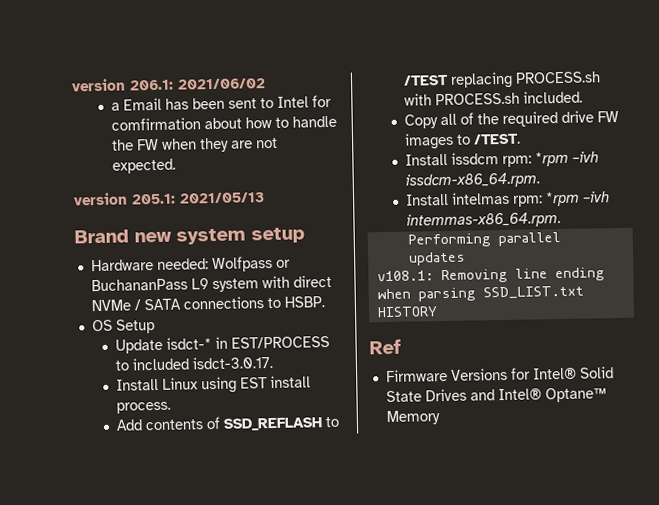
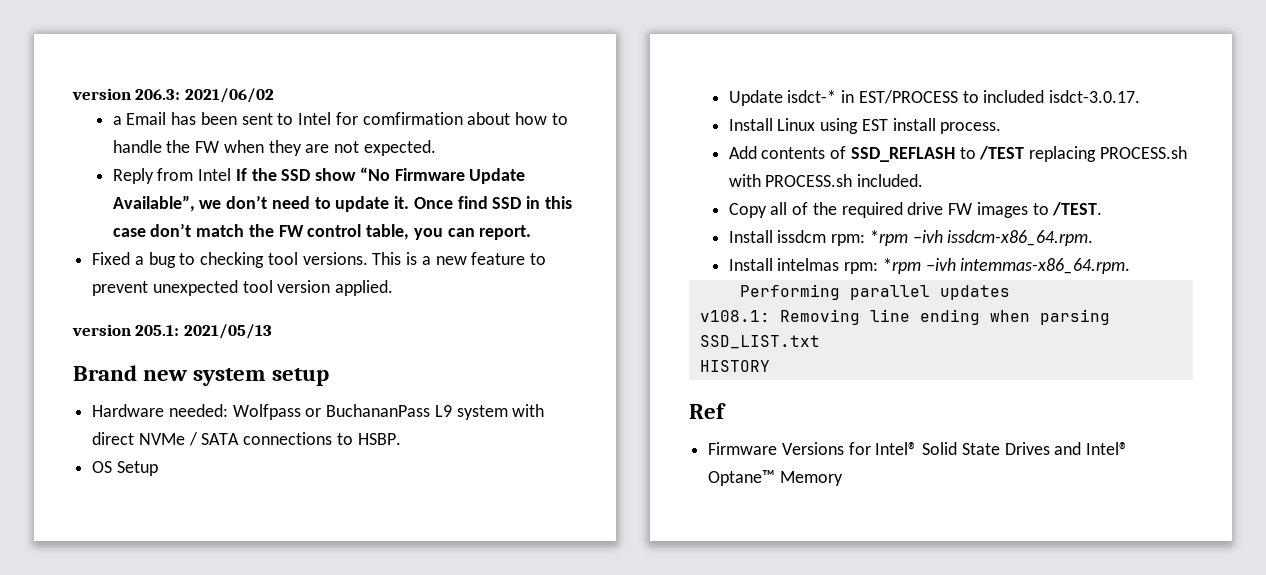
[71,78,174,92] version 206.1: -> [72,88,181,100] version 206.3:
(176, 166) none -> [112,167,526,184] [112,195,572,212] [112,223,532,240] [92,252,546,268] [92,280,394,296] // Reply from Intel If the SSD show “No Firmware Update Available”, we don’t need to update it. Once find SSD in this case don’t match the FW control table, you can report. // Fixed a bug to checking tool versions. This is a new feature to prevent unexpected tool version applied.

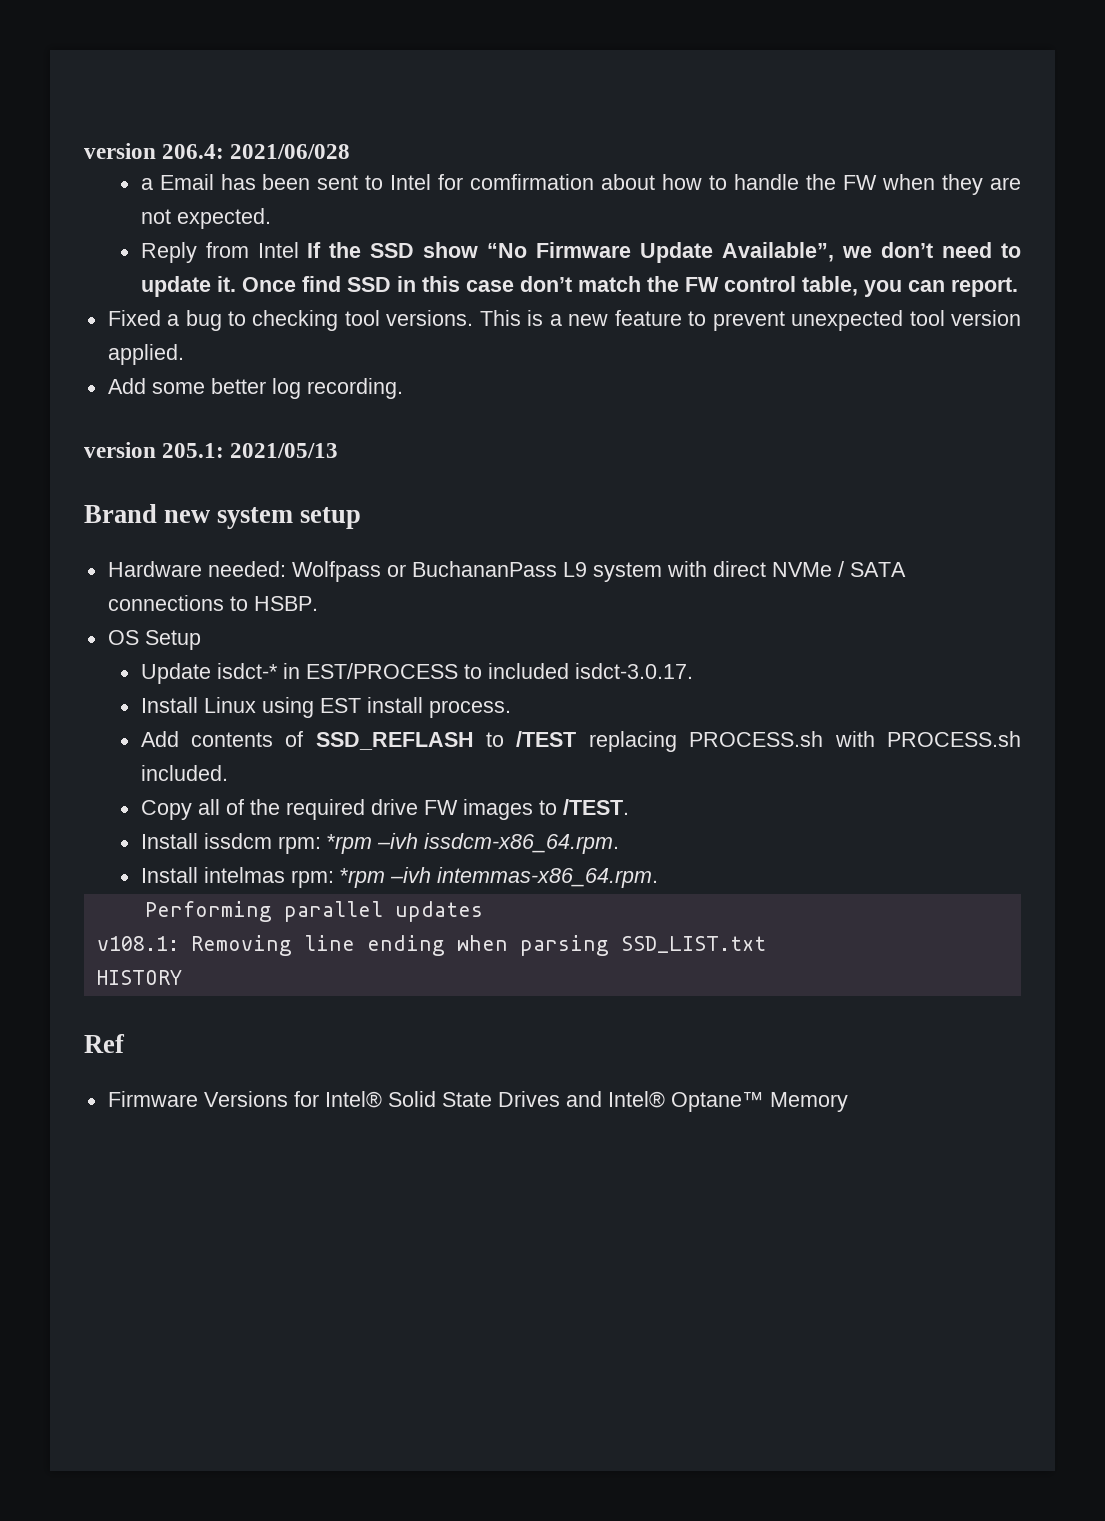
[72,88,274,103] version 206.3: 2021/06/02 -> [84,143,351,159] version 206.4: 2021/06/028
(394, 288) none -> [107,378,403,399] // Add some better log recording.

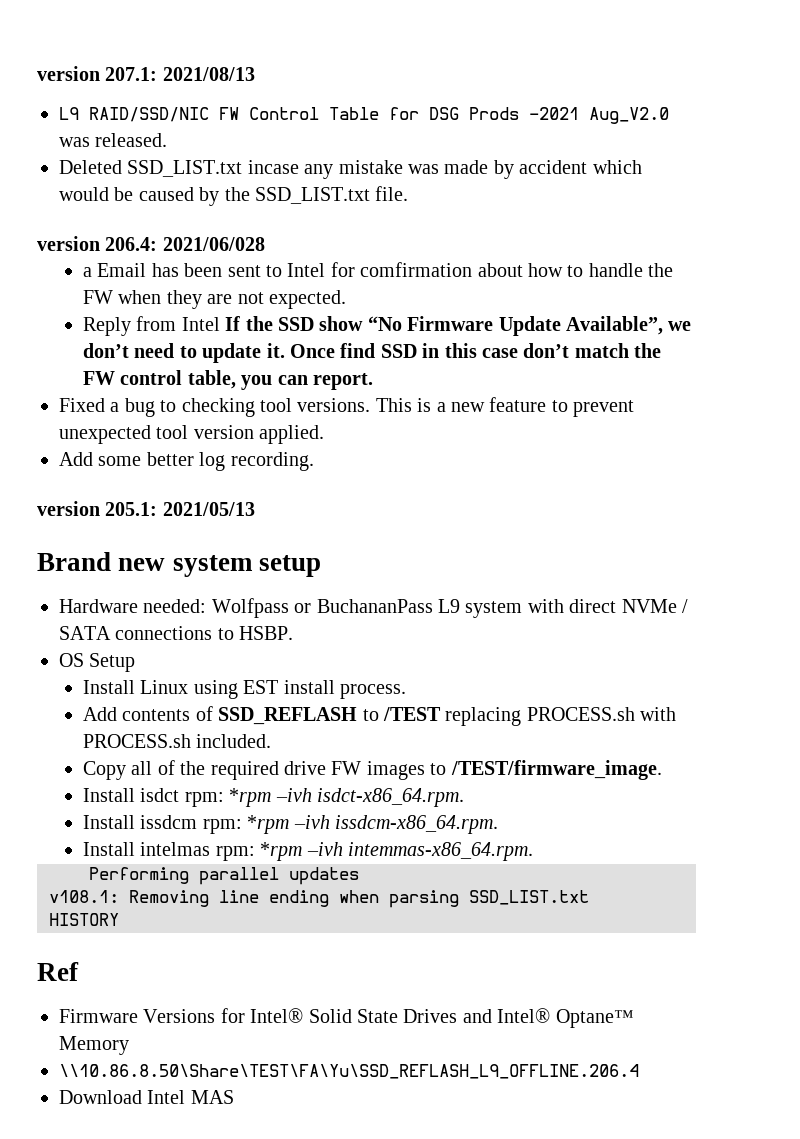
[84,143,156,159] version -> [37,66,255,81] [59,107,669,124] [59,133,168,147] [59,160,642,179] [59,186,409,206] [37,236,100,251] version 207.1: 2021/08/13 // L9 RAID/SSD/NIC FW Control Table for DSG Prods -2021 Aug_V2.0 was released. // Deleted SSD_LIST.txt incase any mistake was made by accident which would be caused by the SSD_LIST.txt file. // version
[140,663,693,684] // Update isdct-* in EST/PROCESS to included isdct-3.0.17. -> (136, 662) none
[562,799,629,815] /TEST. -> [450,760,662,780] [83,788,465,807] /TEST/firmware_image. // Install isdct rpm: *rpm –ivh isdct-x86_64.rpm.
(848, 1102) none -> [59,1064,639,1079] [59,1090,234,1104] // \\10.86.8.50\Share\TEST\FA\Yu\SSD_REFLASH_L9_OFFLINE.206.4 // Download Intel MAS

